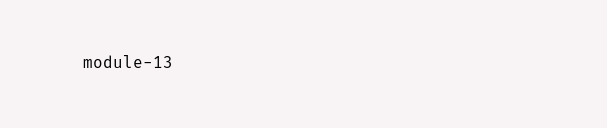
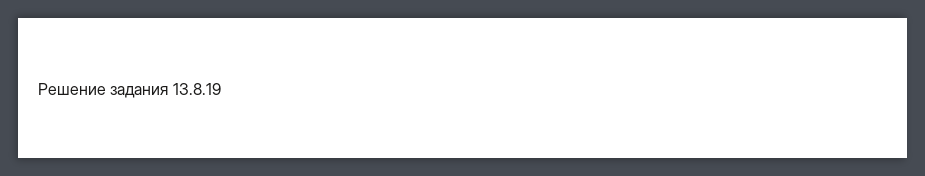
[83,55,173,68] module-13 -> [38,83,221,98] Решение задания 13.8.19

